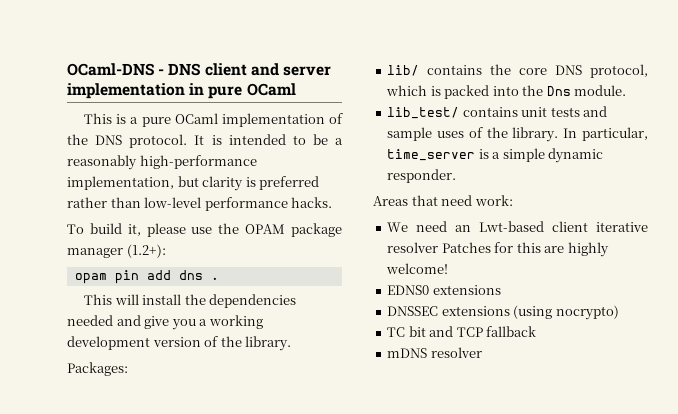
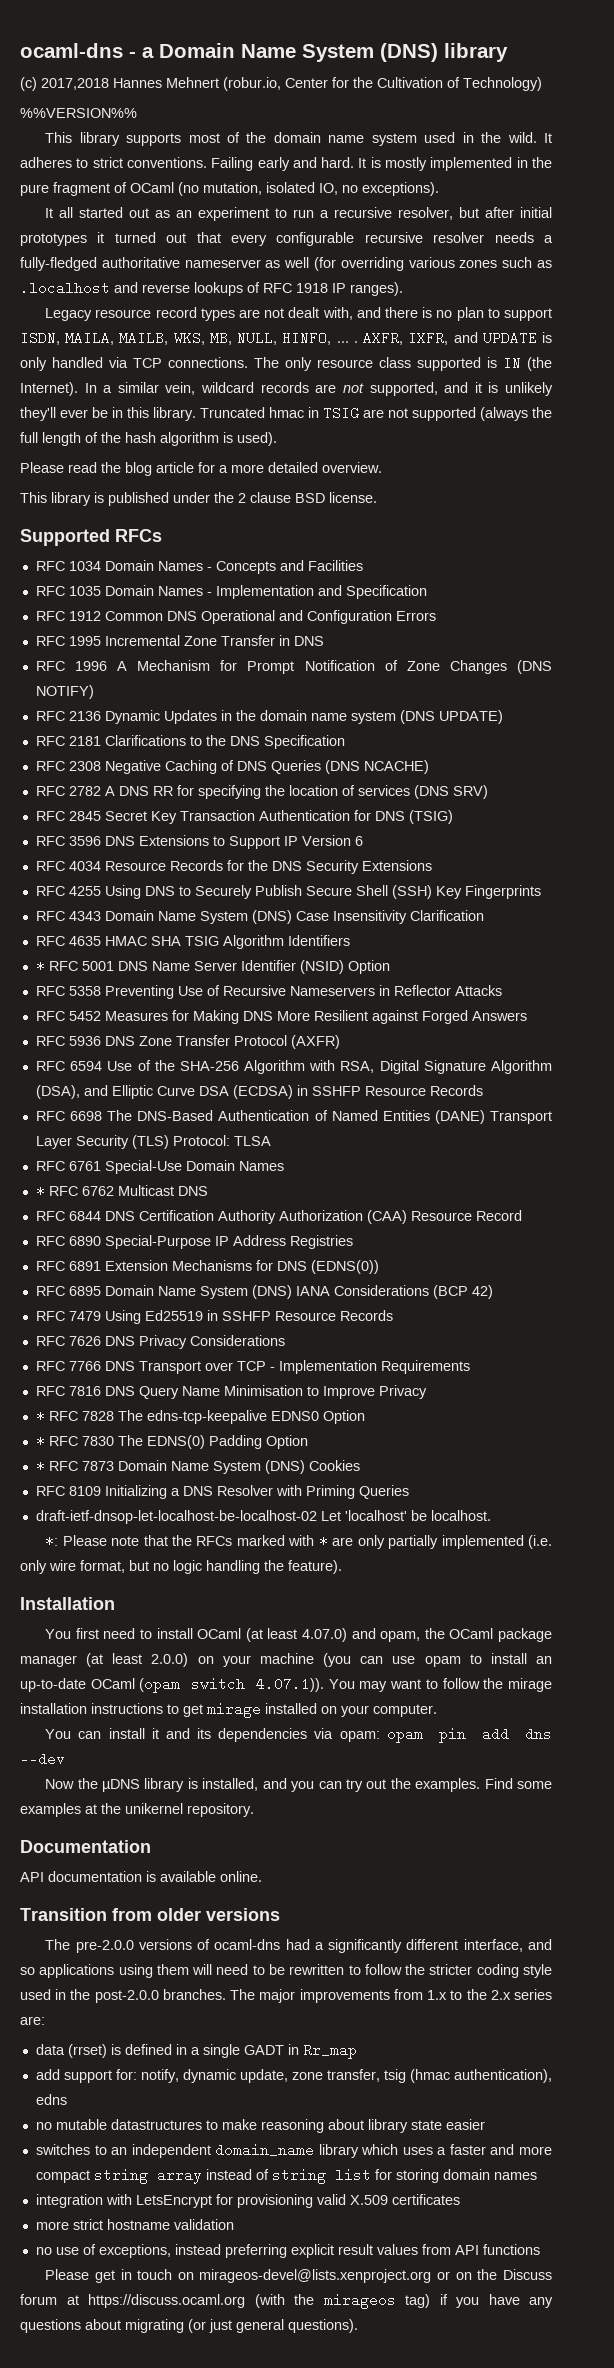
[67,63,331,76] [67,83,296,99] [84,113,343,127] [67,134,343,148] [67,155,257,170] [67,176,320,191] [67,197,333,211] [67,223,342,237] [67,244,166,258] [74,270,219,284] [84,294,297,308] [67,315,263,330] [67,336,292,351] [67,362,128,376] [387,64,648,78] [386,85,627,99] [387,106,608,119] [387,127,648,142] [387,148,604,163] [387,169,457,183] [373,195,513,206] [387,221,648,232] [387,242,609,257] [386,263,449,274] [387,285,501,295] [387,305,619,320] [387,326,537,337] [387,347,482,358] OCaml-DNS - DNS client and server implementation in pure OCaml // This is a pure OCaml implementation of the DNS protocol. It is intended to be a reasonably high-performance implementation, but clarity is preferred rather than low-level performance hacks. // To build it, please use the OPAM package manager (1.2+): // opam pin add dns . // This will install the dependencies needed and give you a working development version of the library. // Packages: // lib/ contains the core DNS protocol, which is packed into the Dns module. // lib_test/ contains unit tests and sample uses of the library. In particular, time_server is a simple dynamic responder. // Areas that need work: // We need an Lwt-based client iterative resolver Patches for this are highly welcome! // EDNS0 extensions // DNSSEC extensions (using nocrypto) // TC bit and TCP fallback // mDNS resolver -> [20,43,508,62] [20,77,542,91] [20,108,137,118] [45,132,552,146] [20,157,553,171] [20,182,439,196] [45,207,552,221] [20,232,553,246] [20,257,552,271] [20,281,403,296] [45,307,552,321] [20,331,552,345] [20,356,552,371] [20,382,554,396] [20,406,552,421] [20,432,277,446] [20,462,382,476] [20,492,377,506] [20,529,162,546] [35,560,363,574] [35,585,427,599] [35,610,436,624] [35,635,324,646] [35,660,552,674] [35,685,94,699] [35,710,503,724] [35,735,345,749] [35,760,429,774] [35,785,488,799] [35,810,453,824] [35,835,363,849] [35,860,432,874] [35,885,541,899] [35,910,484,924] [35,935,350,949] [35,959,390,974] [35,985,502,999] [35,1010,527,1024] [35,1035,340,1049] [35,1060,552,1074] [35,1085,483,1099] [35,1110,552,1124] [35,1135,271,1149] [35,1160,284,1174] [35,1184,208,1198] [35,1210,522,1224] [35,1235,353,1249] [35,1260,379,1274] [35,1285,493,1299] [35,1310,393,1324] [35,1335,285,1349] [35,1360,470,1374] [35,1385,427,1399] [35,1409,365,1424] [35,1434,308,1449] [35,1459,360,1474] [35,1485,409,1499] [35,1510,491,1524] [45,1534,552,1549] [20,1560,342,1574] [20,1597,115,1610] [45,1628,552,1642] [20,1653,552,1667] [20,1677,553,1693] [20,1702,437,1718] [45,1727,552,1743] [20,1752,65,1766] [45,1778,552,1792] [20,1803,254,1817] [20,1840,151,1853] [20,1871,262,1882] [20,1908,280,1921] [45,1939,552,1953] [20,1964,552,1978] [20,1989,552,2003] [20,2016,45,2025] [35,2043,357,2059] [35,2069,552,2083] [35,2094,67,2105] [35,2119,485,2133] [35,2143,552,2158] [35,2168,537,2184] [35,2194,460,2208] [35,2219,234,2230] [35,2244,540,2258] [45,2269,552,2283] [20,2293,553,2309] [20,2319,358,2333] ocaml-dns - a Domain Name System (DNS) library // (c) 2017,2018 Hannes Mehnert (robur.io, Center for the Cultivation of Technology) // %%VERSION%% // This library supports most of the domain name system used in the wild. It adheres to strict conventions. Failing early and hard. It is mostly implemented in the pure fragment of OCaml (no mutation, isolated IO, no exceptions). // It all started out as an experiment to run a recursive resolver, but after initial prototypes it turned out that every configurable recursive resolver needs a fully-fledged authoritative nameserver as well (for overriding various zones such as .localhost and reverse lookups of RFC 1918 IP ranges). // Legacy resource record types are not dealt with, and there is no plan to support ISDN, MAILA, MAILB, WKS, MB, NULL, HINFO, ... . AXFR, IXFR, and UPDATE is only handled via TCP connections. The only resource class supported is IN (the Internet). In a similar vein, wildcard records are not supported, and it is unlikely they'll ever be in this library. Truncated hmac in TSIG are not supported (always the full length of the hash algorithm is used). // Please read the blog article for a more detailed overview. // This library is published under the 2 clause BSD license. // Supported RFCs // RFC 1034 Domain Names - Concepts and Facilities // RFC 1035 Domain Names - Implementation and Specification // RFC 1912 Common DNS Operational and Configuration Errors // RFC 1995 Incremental Zone Transfer in DNS // RFC 1996 A Mechanism for Prompt Notification of Zone Changes (DNS NOTIFY) // RFC 2136 Dynamic Updates in the domain name system (DNS UPDATE) // RFC 2181 Clarifications to the DNS Specification // RFC 2308 Negative Caching of DNS Queries (DNS NCACHE) // RFC 2782 A DNS RR for specifying the location of services (DNS SRV) // RFC 2845 Secret Key Transaction Authentication for DNS (TSIG) // RFC 3596 DNS Extensions to Support IP Version 6 // RFC 4034 Resource Records for the DNS Security Extensions // RFC 4255 Using DNS to Securely Publish Secure Shell (SSH) Key Fingerprints // RFC 4343 Domain Name System (DNS) Case Insensitivity Clarification // RFC 4635 HMAC SHA TSIG Algorithm Identifiers // * RFC 5001 DNS Name Server Identifier (NSID) Option // RFC 5358 Preventing Use of Recursive Nameservers in Reflector Attacks // RFC 5452 Measures for Making DNS More Resilient against Forged Answers // RFC 5936 DNS Zone Transfer Protocol (AXFR) // RFC 6594 Use of the SHA-256 Algorithm with RSA, Digital Signature Algorithm (DSA), and Elliptic Curve DSA (ECDSA) in SSHFP Resource Records // RFC 6698 The DNS-Based Authentication of Named Entities (DANE) Transport Layer Security (TLS) Protocol: TLSA // RFC 6761 Special-Use Domain Names // * RFC 6762 Multicast DNS // RFC 6844 DNS Certification Authority Authorization (CAA) Resource Record // RFC 6890 Special-Purpose IP Address Registries // RFC 6891 Extension Mechanisms for DNS (EDNS(0)) // RFC 6895 Domain Name System (DNS) IANA Considerations (BCP 42) // RFC 7479 Using Ed25519 in SSHFP Resource Records // RFC 7626 DNS Privacy Considerations // RFC 7766 DNS Transport over TCP - Implementation Requirements // RFC 7816 DNS Query Name Minimisation to Improve Privacy // * RFC 7828 The edns-tcp-keepalive EDNS0 Option // * RFC 7830 The EDNS(0) Padding Option // * RFC 7873 Domain Name System (DNS) Cookies // RFC 8109 Initializing a DNS Resolver with Priming Queries // draft-ietf-dnsop-let-localhost-be-localhost-02 Let 'localhost' be localhost. // *: Please note that the RFCs marked with * are only partially implemented (i.e. only wire format, but no logic handling the feature). // Installation // You first need to install OCaml (at least 4.07.0) and opam, the OCaml package manager (at least 2.0.0) on your machine (you can use opam to install an up-to-date OCaml (opam switch 4.07.1)). You may want to follow the mirage installation instructions to get mirage installed on your computer. // You can install it and its dependencies via opam: opam pin add dns --dev // Now the µDNS library is installed, and you can try out the examples. Find some examples at the unikernel repository. // Documentation // API documentation is available online. // Transition from older versions // The pre-2.0.0 versions of ocaml-dns had a significantly different interface, and so applications using them will need to be rewritten to follow the stricter coding style used in the post-2.0.0 branches. The major improvements from 1.x to the 2.x series are: // data (rrset) is defined in a single GADT in Rr_map // add support for: notify, dynamic update, zone transfer, tsig (hmac authentication), edns // no mutable datastructures to make reasoning about library state easier // switches to an independent domain_name library which uses a faster and more compact string array instead of string list for storing domain names // integration with LetsEncrypt for provisioning valid X.509 certificates // more strict hostname validation // no use of exceptions, instead preferring explicit result values from API functions // Please get in touch on mirageos-devel@lists.xenproject.org or on the Discuss forum at https://discuss.ocaml.org (with the mirageos tag) if you have any questions about migrating (or just general questions).

